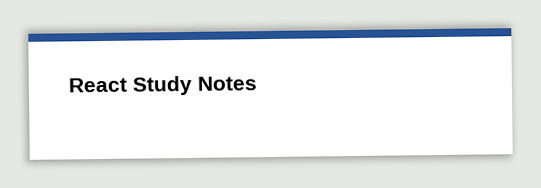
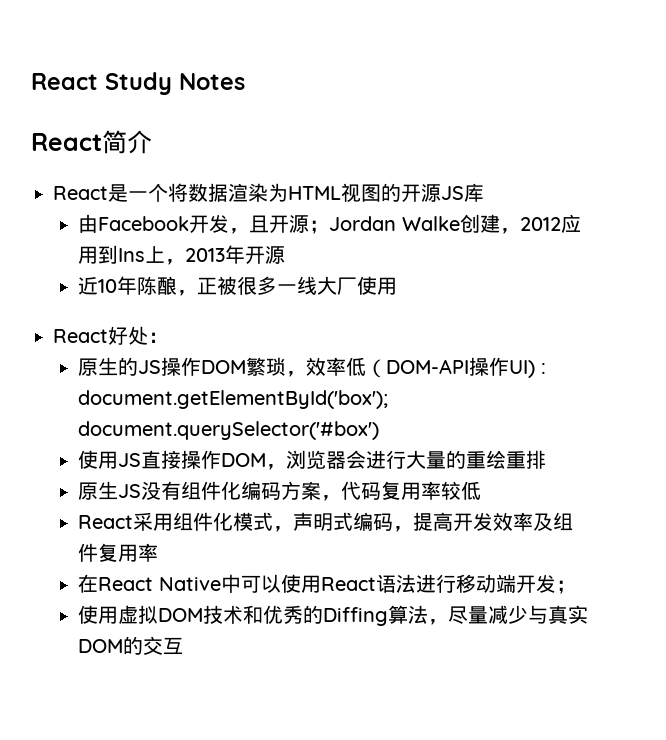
(257, 83) none -> [31,130,152,154] [53,183,484,203] [77,214,581,234] [77,245,285,265] [77,276,397,296] [53,326,168,345] [77,357,546,378] [77,390,388,409] [77,421,379,440] [77,450,546,470] [77,481,481,501] [77,512,573,532] [77,543,158,562] [77,574,576,594] [77,605,588,626] [77,636,183,655] // React简介 // React是一个将数据渲染为HTML视图的开源JS库 // 由Facebook开发，且开源；Jordan Walke创建，2012应用到Ins上，2013年开源 // 近10年陈酿，正被很多一线大厂使用 // React好处： // 原生的JS操作DOM繁琐，效率低（DOM-API操作UI) : document.getElementById('box'); document.querySelector('#box') // 使用JS直接操作DOM，浏览器会进行大量的重绘重排 // 原生JS没有组件化编码方案，代码复用率较低 // React采用组件化模式，声明式编码，提高开发效率及组件复用率 // 在React Native中可以使用React语法进行移动端开发； // 使用虚拟DOM技术和优秀的Diffing算法，尽量减少与真实DOM的交互

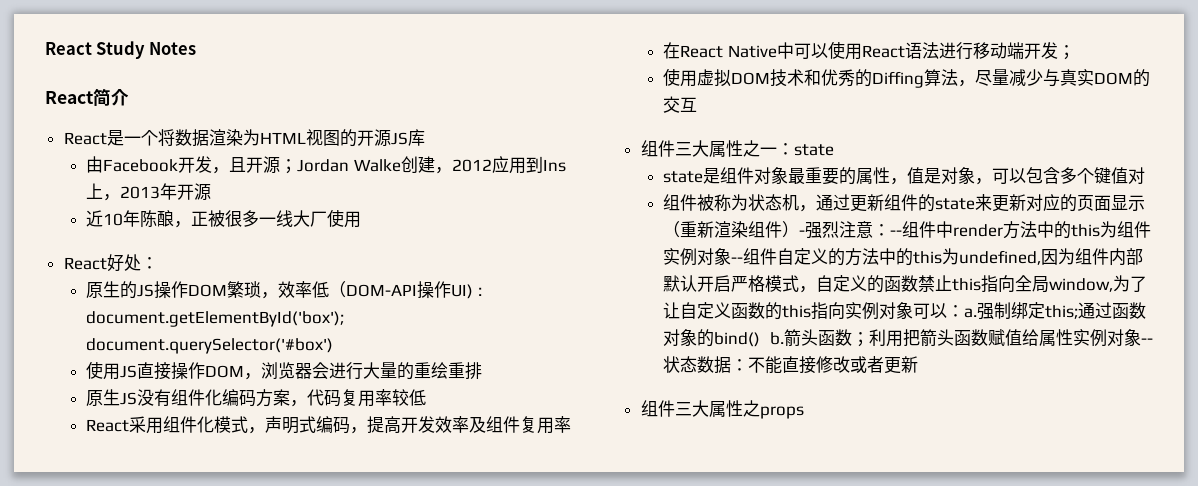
(183, 646) none -> [640,140,834,157] [663,167,1146,185] [663,194,1146,212] [663,221,1152,239] [663,248,1144,266] [663,275,1148,293] [663,302,1147,320] [663,329,1153,347] [663,356,919,374] [640,400,804,419] // 组件三大属性之一：state // state是组件对象最重要的属性，值是对象，可以包含多个键值对 // 组件被称为状态机，通过更新组件的state来更新对应的页面显示（重新渲染组件）-强烈注意：--组件中render方法中的this为组件实例对象--组件自定义的方法中的this为undefined,因为组件内部默认开启严格模式，自定义的函数禁止this指向全局window,为了让自定义函数的this指向实例对象可以：a.强制绑定this;通过函数对象的bind() b.箭头函数；利用把箭头函数赋值给属性实例对象--状态数据：不能直接修改或者更新 // 组件三大属性之props

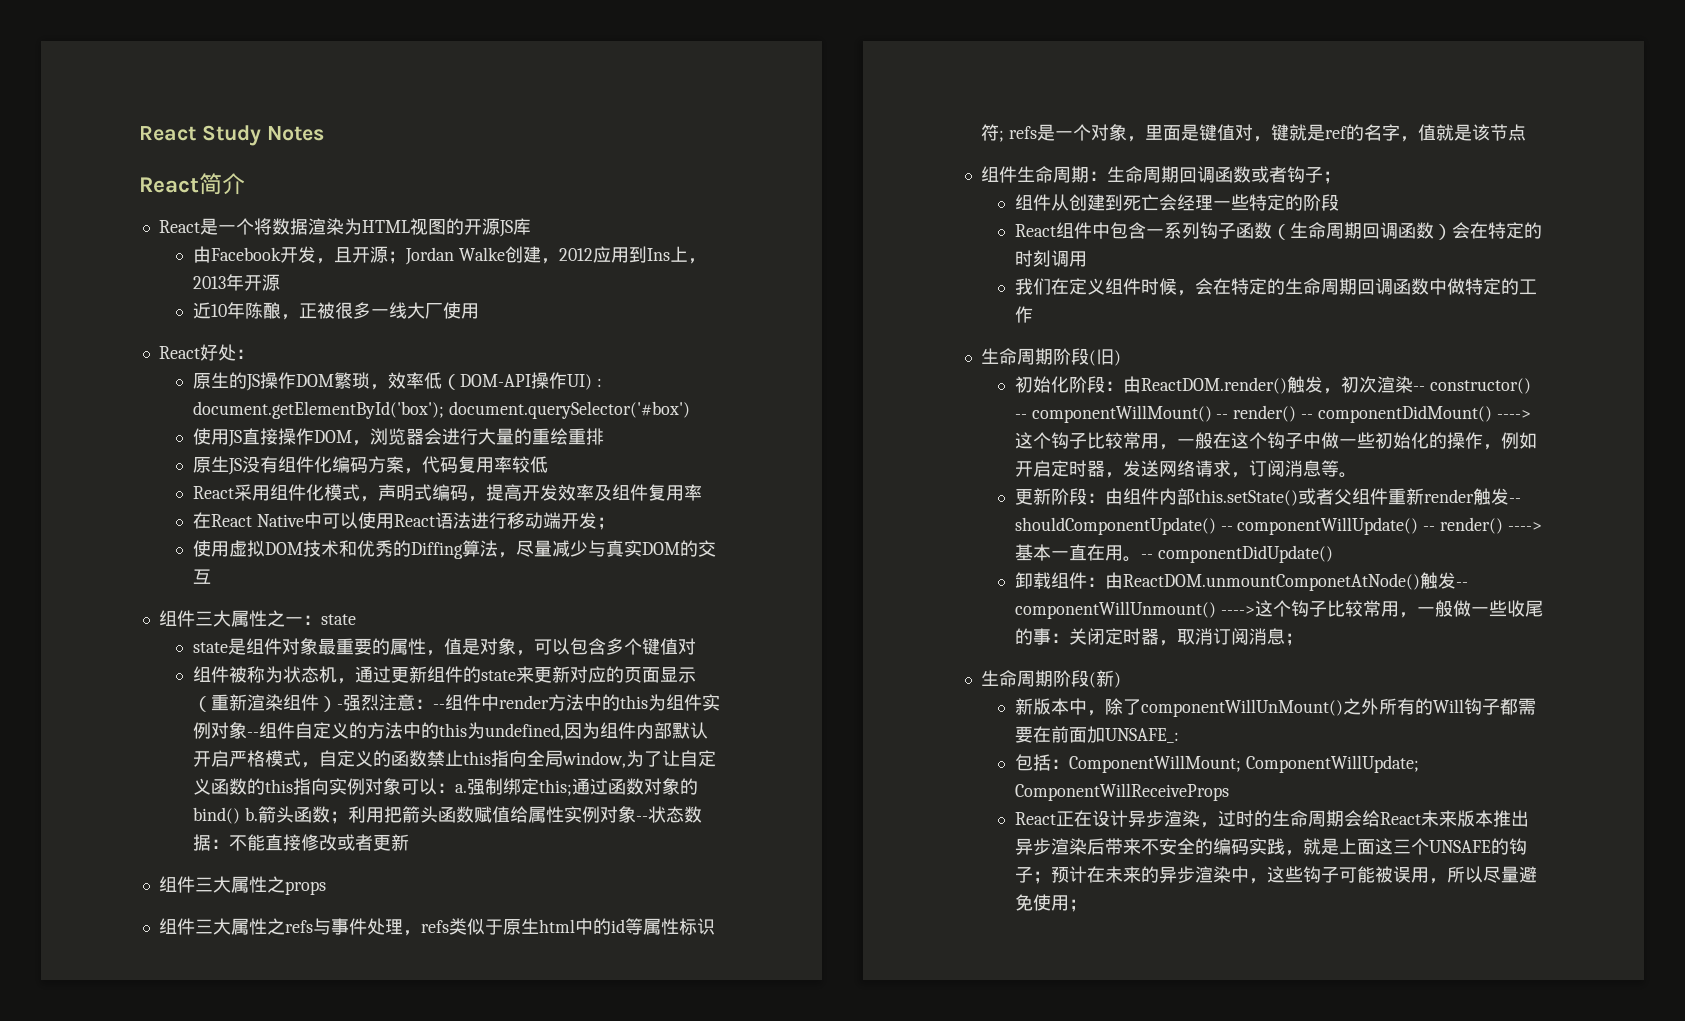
(804, 412) none -> [158,918,715,936] [980,124,1526,142] [980,166,1341,184] [1014,194,1339,211] [1014,222,1542,240] [1014,250,1087,267] [1014,278,1537,296] [1014,306,1033,323] [980,348,1121,366] [1014,376,1531,394] [1014,405,1531,423] [1014,432,1537,450] [1014,460,1357,478] [1014,488,1521,506] [1014,517,1542,535] [1014,544,1333,563] [1014,572,1468,591] [1014,600,1543,619] [1014,628,1303,646] [980,670,1121,688] [1014,698,1536,717] [1014,726,1179,743] [1014,754,1419,773] [1014,783,1229,801] [1014,810,1529,828] [1014,838,1527,856] [1014,866,1537,884] [1014,894,1087,912] // 组件三大属性之refs与事件处理，refs类似于原生html中的id等属性标识符; refs是一个对象，里面是键值对，键就是ref的名字，值就是该节点 // 组件生命周期：生命周期回调函数或者钩子； // 组件从创建到死亡会经理一些特定的阶段 // React组件中包含一系列钩子函数（生命周期回调函数）会在特定的时刻调用 // 我们在定义组件时候，会在特定的生命周期回调函数中做特定的工作 // 生命周期阶段(旧) // 初始化阶段：由ReactDOM.render()触发，初次渲染-- constructor() -- componentWillMount() -- render() -- componentDidMount() ---->这个钩子比较常用，一般在这个钩子中做一些初始化的操作，例如开启定时器，发送网络请求，订阅消息等。 // 更新阶段：由组件内部this.setState()或者父组件重新render触发-- shouldComponentUpdate() -- componentWillUpdate() -- render() ---->基本一直在用。-- componentDidUpdate() // 卸载组件：由ReactDOM.unmountComponetAtNode()触发-- componentWillUnmount() ---->这个钩子比较常用，一般做一些收尾的事：关闭定时器，取消订阅消息； // 生命周期阶段(新) // 新版本中，除了componentWillUnMount()之外所有的Will钩子都需要在前面加UNSAFE_: // 包括：ComponentWillMount; ComponentWillUpdate; ComponentWillReceiveProps // React正在设计异步渲染，过时的生命周期会给React未来版本推出异步渲染后带来不安全的编码实践，就是上面这三个UNSAFE的钩子；预计在未来的异步渲染中，这些钩子可能被误用，所以尽量避免使用；

